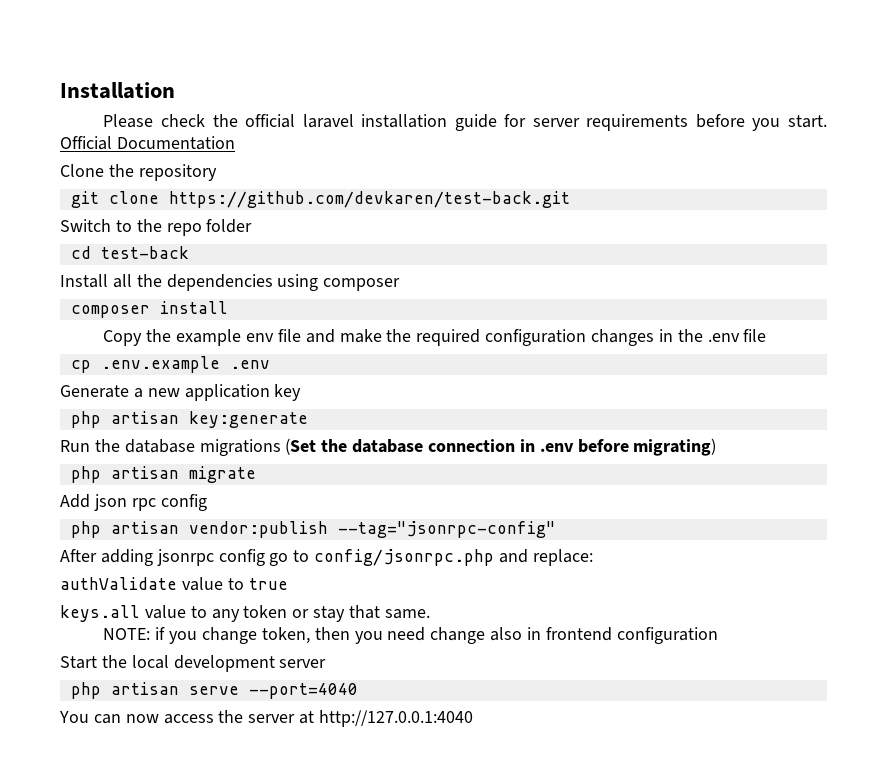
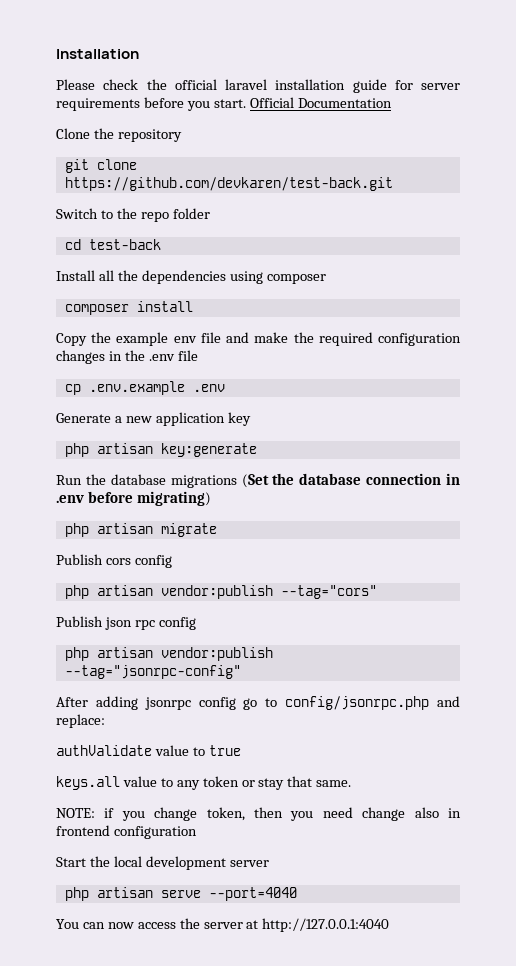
[60,494,90,508] Add -> [56,554,172,568] [64,585,377,599] [56,616,103,627] Publish cors config // php artisan vendor:publish --tag="cors" // Publish

